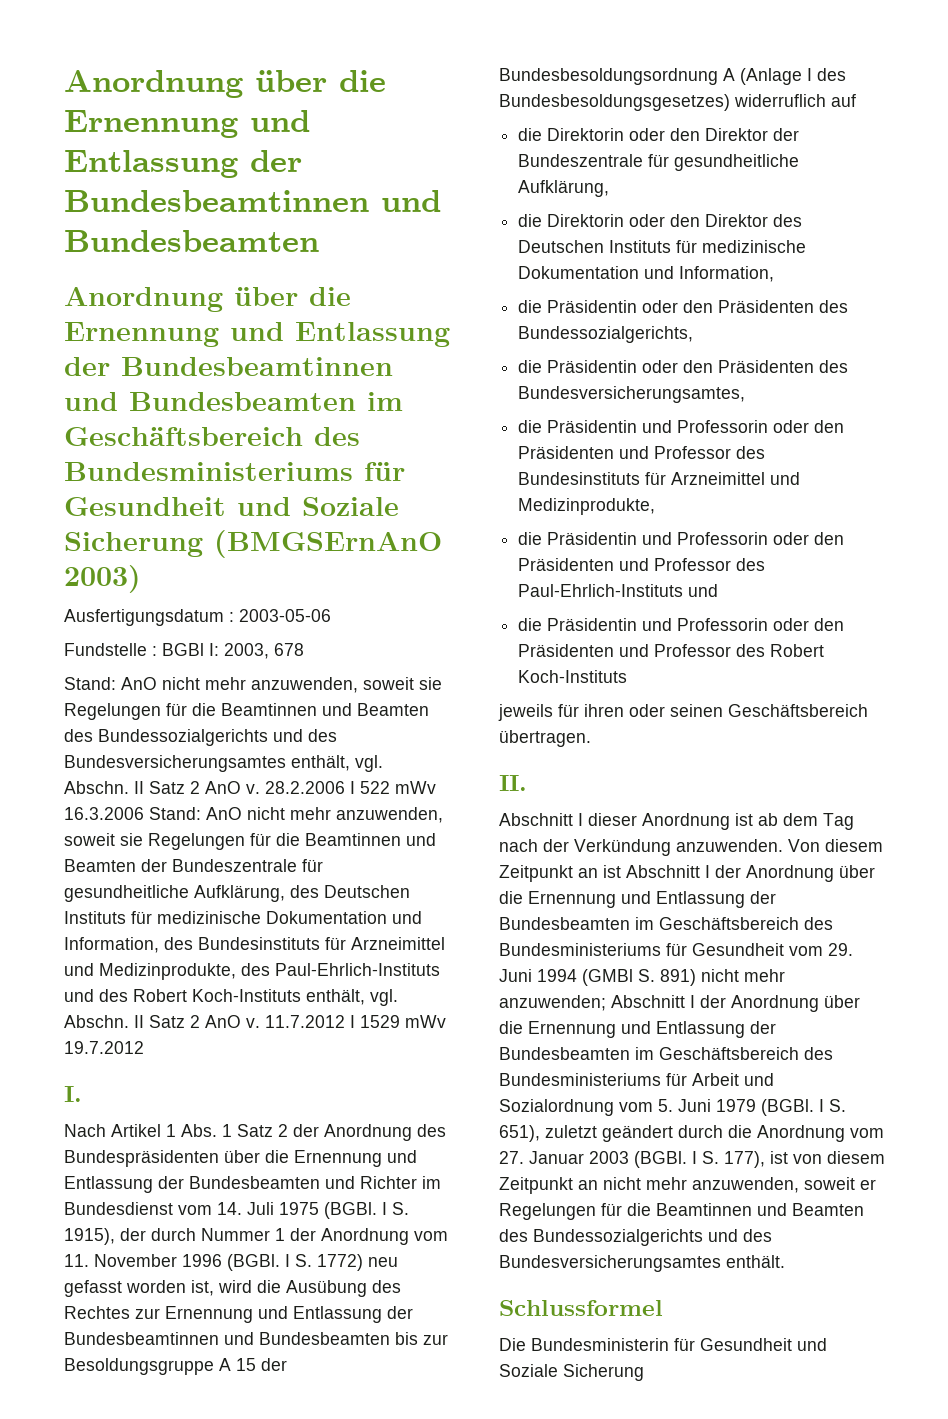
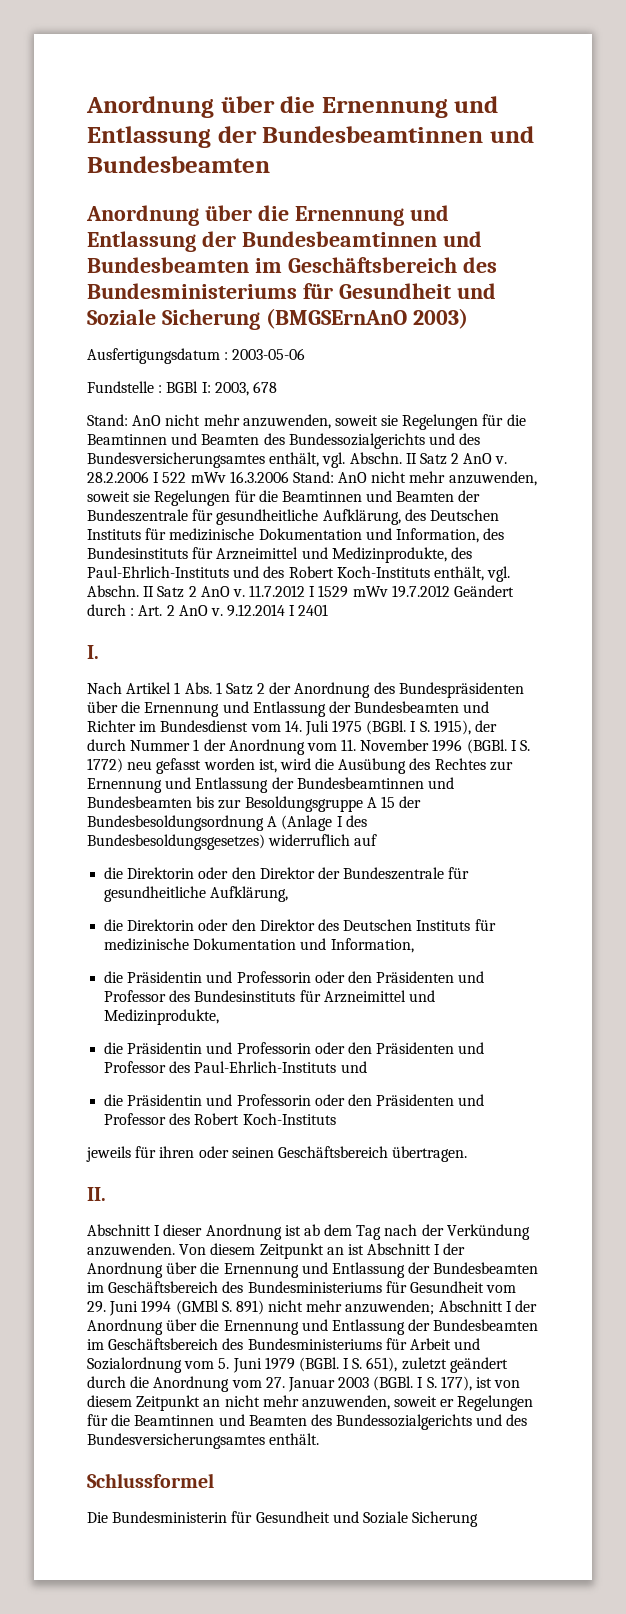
(144, 1047) none -> [454,585,515,597] [87,604,329,617] Geändert durch : Art. 2 AnO v. 9.12.2014 I 2401
[518,300,849,313] [518,326,694,343] [518,360,849,373] [518,386,746,403] // die Präsidentin oder den Präsidenten des Bundessozialgerichts, // die Präsidentin oder den Präsidenten des Bundesversicherungsamtes, -> (414, 945) none

